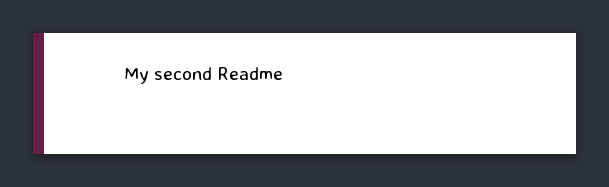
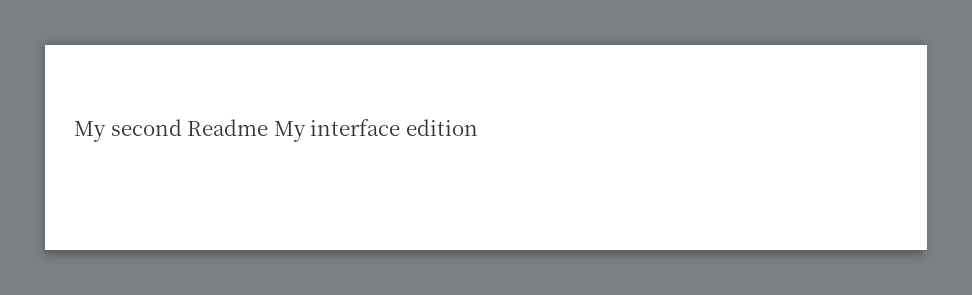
(284, 73) none -> [273,119,478,142] My interface edition

